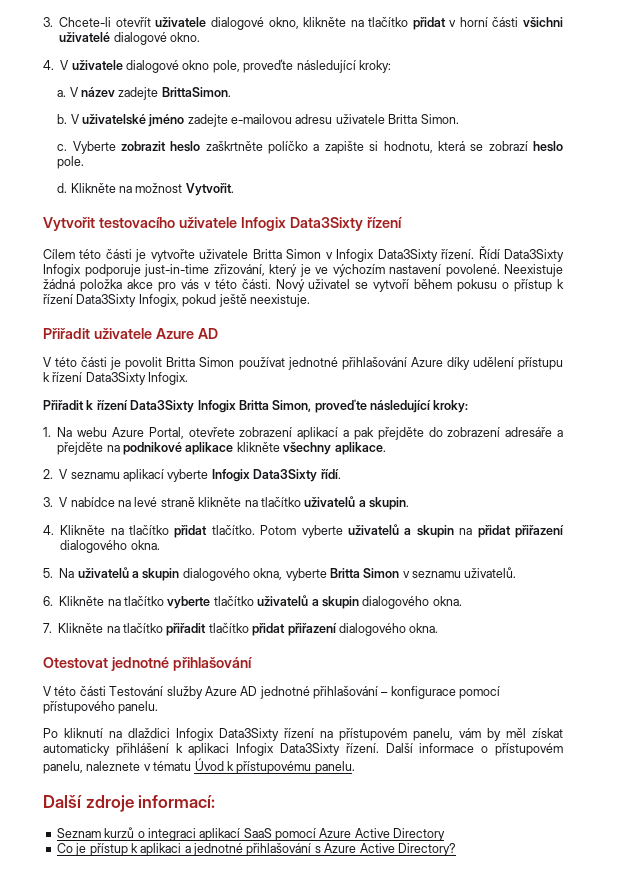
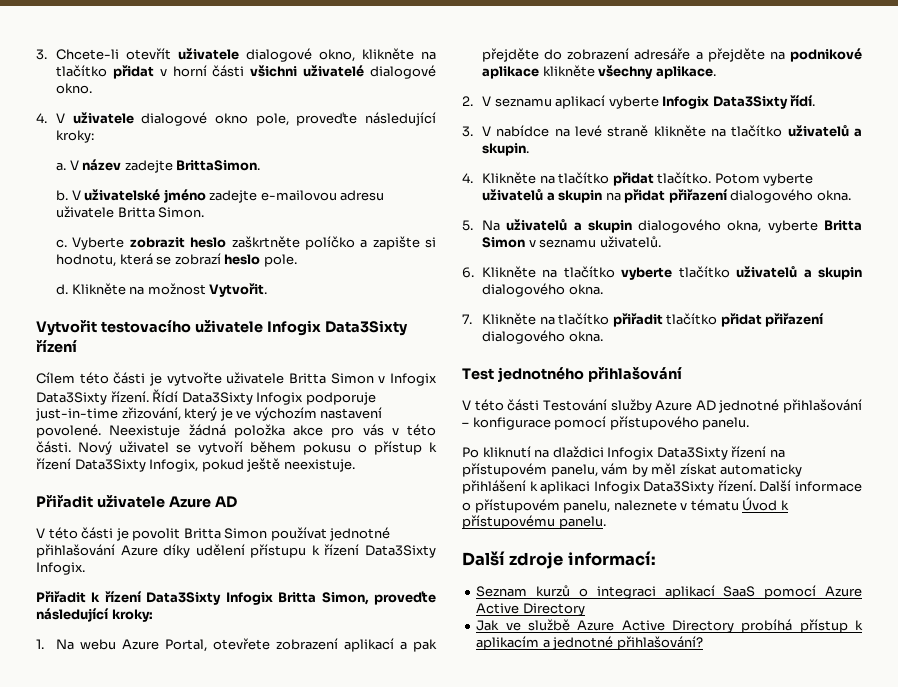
[43,657,169,671] Otestovat jednotné -> [462,367,584,382] Test jednotného
[56,843,182,856] Co je přístup k aplikaci -> [476,619,863,633] [476,636,540,650] Jak ve službě Azure Active Directory probíhá přístup k aplikacím
[246,843,456,856] přihlašování s Azure Active Directory? -> [616,636,703,650] přihlašování?

